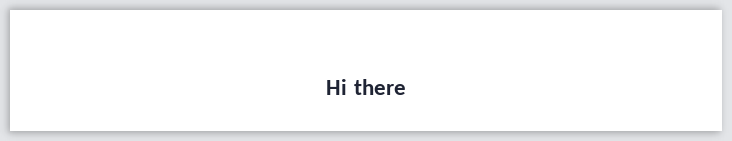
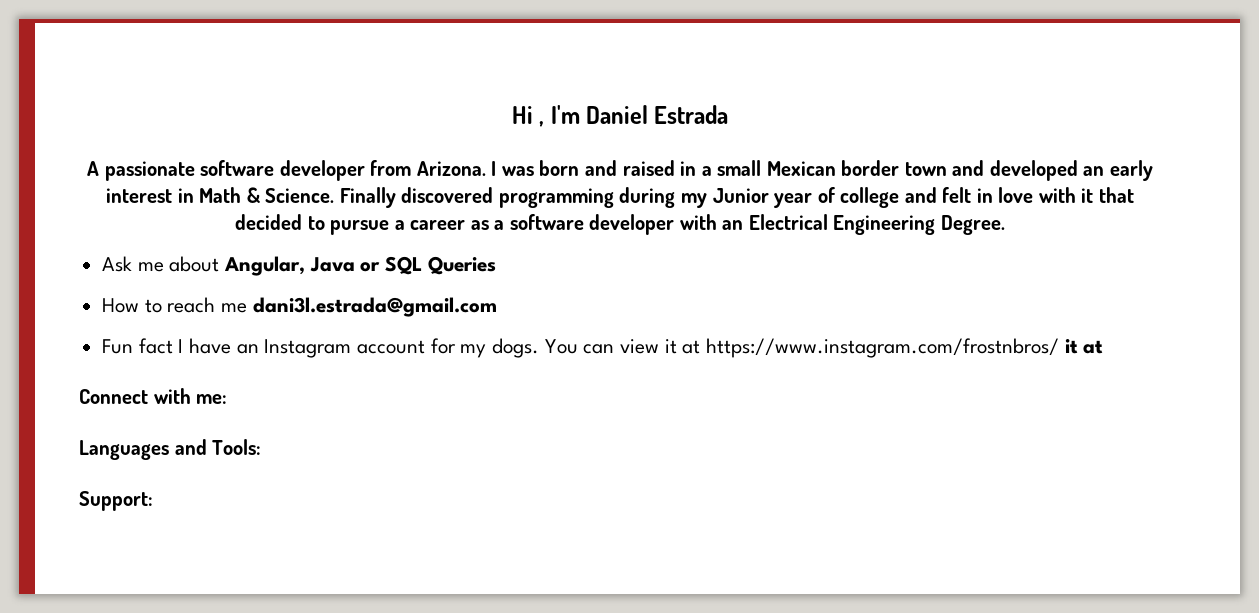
[353,79,406,95] there -> [539,105,729,127] [87,160,1153,181] [106,187,1134,208] [235,214,1005,235] [102,256,496,276] [102,297,497,317] [102,338,1104,358] [79,388,228,404] [79,439,262,460] [79,491,153,511] , I'm Daniel Estrada // A passionate software developer from Arizona. I was born and raised in a small Mexican border town and developed an early interest in Math & Science. Finally discovered programming during my Junior year of college and felt in love with it that decided to pursue a career as a software developer with an Electrical Engineering Degree. // Ask me about Angular, Java or SQL Queries // How to reach me dani3l.estrada@gmail.com // Fun fact I have an Instagram account for my dogs. You can view it at https://www.instagram.com/frostnbros/ it at // Connect with me: // Languages and Tools: // Support:

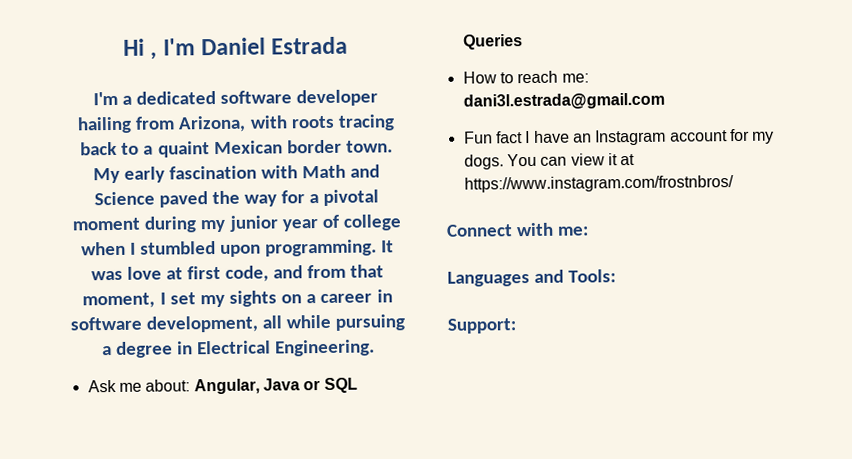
[87,160,1153,181] [106,187,614,208] A passionate software developer from Arizona. I was born and raised in a small Mexican border town and developed an early interest in Math & Science. Finally discovered programming -> [92,89,379,107] [77,114,395,134] [80,139,393,158] [92,164,381,184] [93,189,380,208] [72,217,141,231] I'm a dedicated software developer hailing from Arizona, with roots tracing back to a quaint Mexican border town. My early fascination with Math and Science paved the way for a pivotal moment
[712,188,769,203] Junior -> [228,215,279,232] junior
[904,187,1134,203] [235,214,1005,235] and felt in love with it that decided to pursue a career as a software developer with an Electrical Engineering Degree. -> [80,239,395,257] [90,264,385,282] [82,289,393,309] [69,314,406,333] [101,339,376,358] when I stumbled upon programming. It was love at first code, and from that moment, I set my sights on a career in software development, all while pursuing a degree in Electrical Engineering.
[169,256,220,272] about -> [145,379,191,392] about:
[221,303,248,313] me -> [561,73,589,83] me:
[1064,339,1104,354] it at -> (734, 184) none

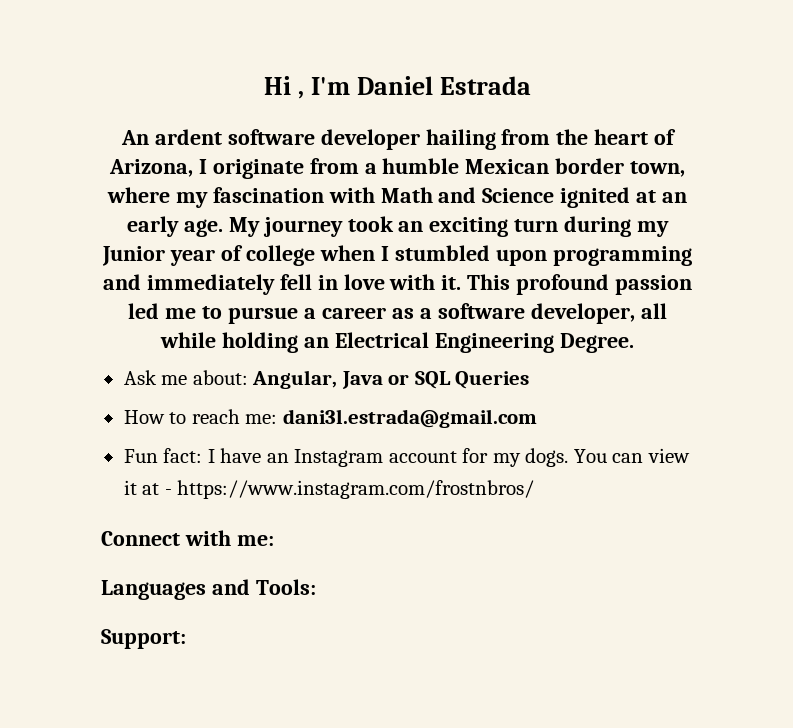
[92,91,216,106] I'm a dedicated -> [120,129,222,145] An ardent
[178,114,395,133] [80,139,393,158] [92,166,165,184] Arizona, with roots tracing back to a quaint Mexican border town. My early -> [556,129,677,145] [108,158,686,179] [106,187,208,208] the heart of Arizona, I originate from a humble Mexican border town, where my
[158,189,380,208] [72,217,141,231] paved the way for a pivotal moment -> [560,187,688,208] [126,216,559,237] ignited at an early age. My journey took an exciting turn
[228,215,279,232] junior -> [102,246,166,266] Junior
[265,239,395,257] [90,264,385,282] [82,289,393,309] [69,314,406,333] [101,339,376,358] programming. It was love at first code, and from that moment, I set my sights on a career in software development, all while pursuing a degree in Electrical Engineering. -> [552,246,692,266] [102,274,693,295] [128,303,667,324] [160,332,634,353] programming and immediately fell in love with it. This profound passion led me to pursue a career as a software developer, all while holding an Electrical Engineering Degree.
[495,131,523,144] fact -> [163,448,203,463] fact:
(636, 159) none -> [164,489,172,495] -

